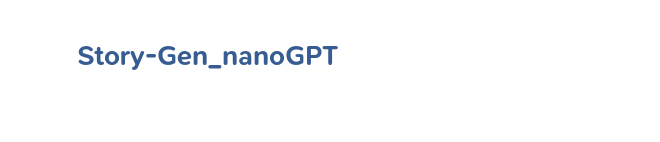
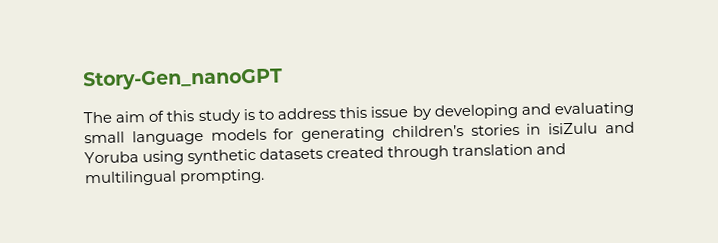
(338, 58) none -> [83,101,634,125] [84,121,635,146] [84,143,567,166] [84,168,266,187] // The aim of this study is to address this issue by developing and evaluating small language models for generating children’s stories in isiZulu and Yoruba using synthetic datasets created through translation and multilingual prompting.

